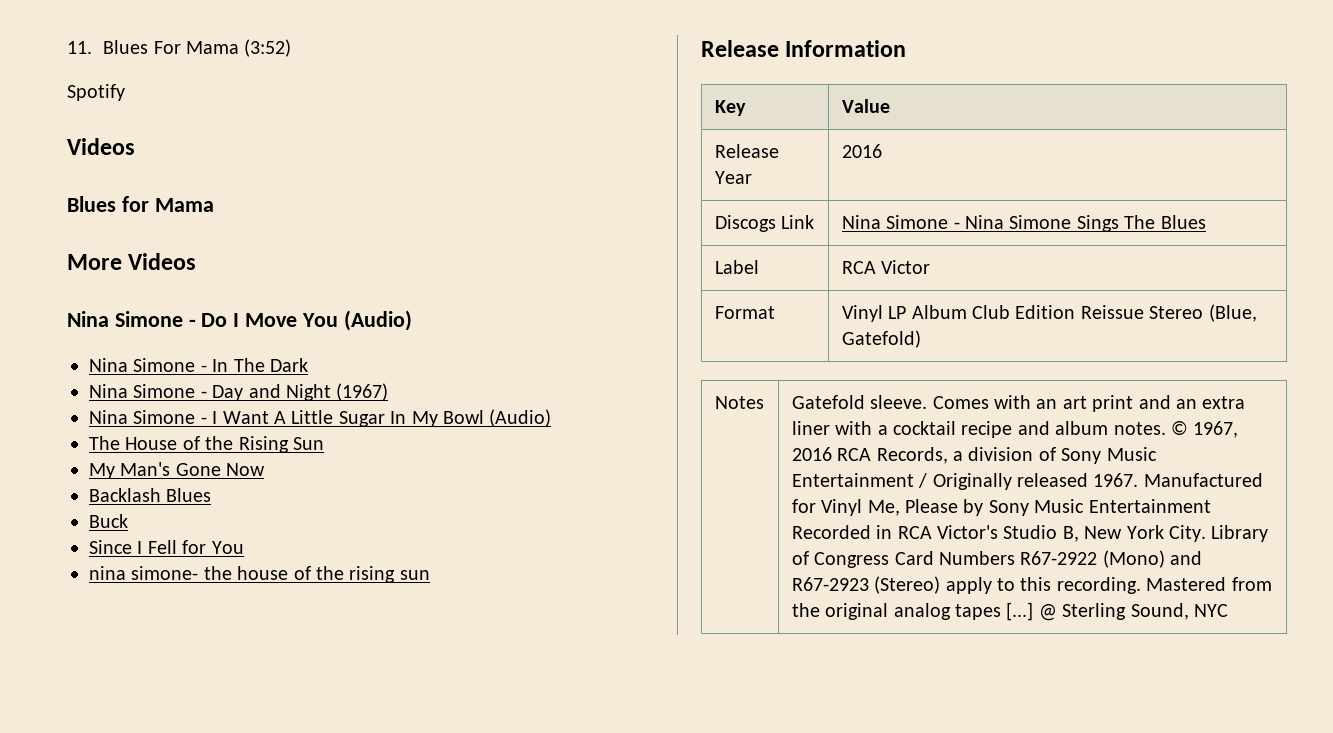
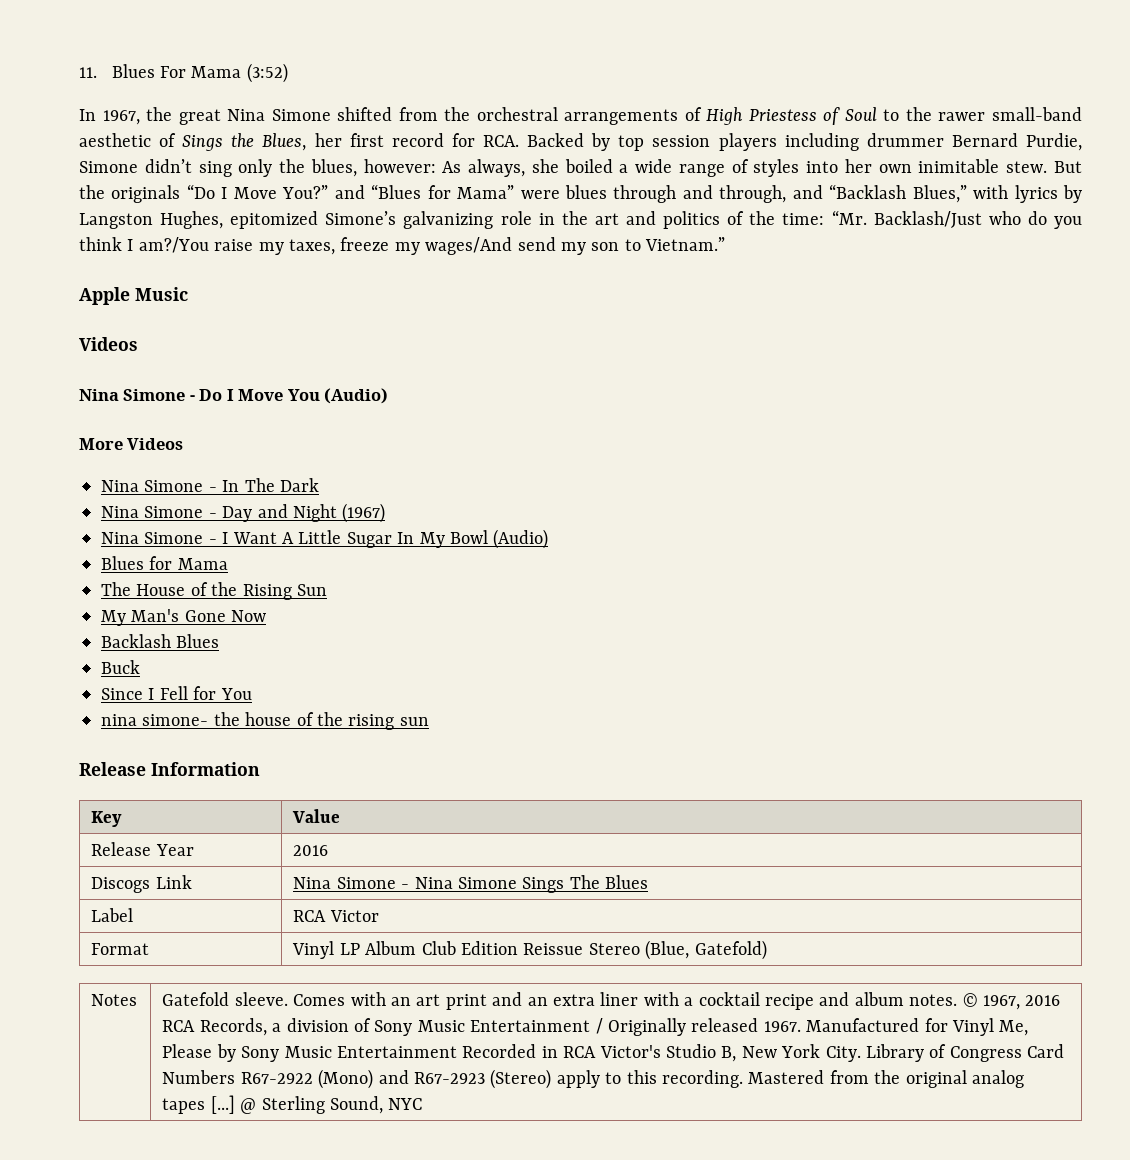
[67,84,125,101] [67,138,135,155] [67,196,214,212] [67,254,122,270] Spotify // Videos // Blues for Mama // More -> [79,107,1082,125] [79,133,1082,151] [79,159,1083,177] [79,184,1083,203] [79,210,1082,229] [79,237,726,255] [79,287,188,305] In 1967, the great Nina Simone shifted from the orchestral arrangements of High Priestess of Soul to the rawer small-band aesthetic of Sings the Blues, her first record for RCA. Backed by top session players including drummer Bernard Purdie, Simone didn’t sing only the blues, however: As always, she boiled a wide range of styles into her own inimitable stew. But the originals “Do I Move You?” and “Blues for Mama” were blues through and through, and “Backlash Blues,” with lyrics by Langston Hughes, epitomized Simone’s galvanizing role in the art and politics of the time: “Mr. Backlash/Just who do you think I am?/You raise my taxes, freeze my wages/And send my son to Vietnam.” // Apple Music //
(412, 320) none -> [79,438,184,450] // More Videos
(552, 418) none -> [101,556,228,570] // Blues for Mama

